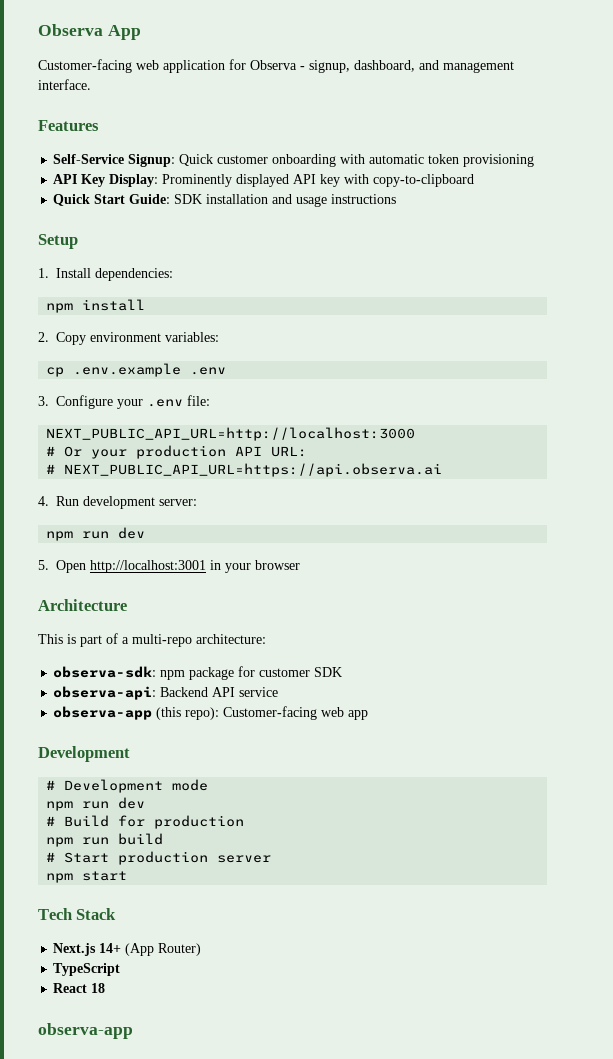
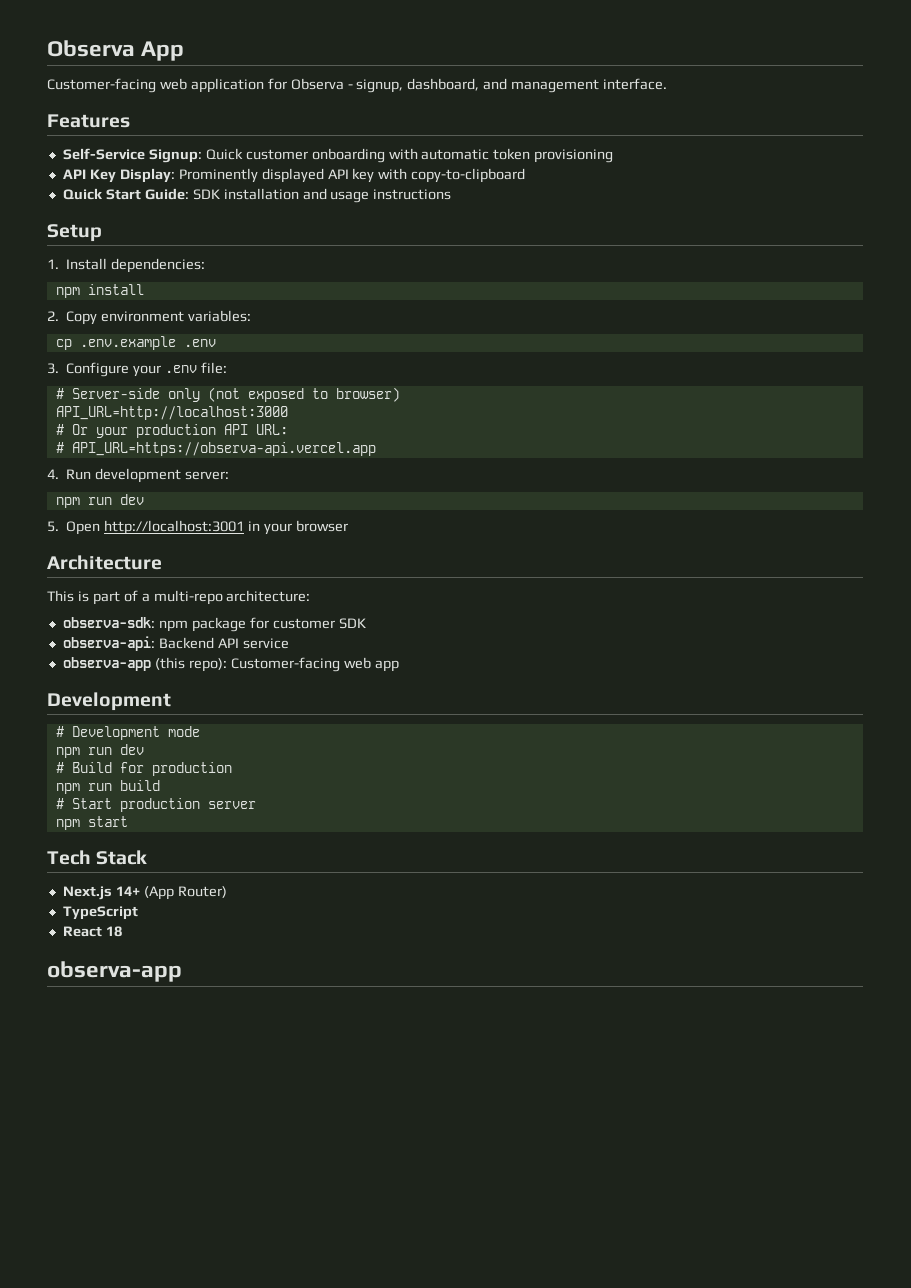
[46,427,416,441] NEXT_PUBLIC_API_URL=http://localhost:3000 -> [55,387,400,402] [55,406,288,420] # Server-side only (not exposed to browser) // API_URL=http://localhost:3000
[64,463,443,477] NEXT_PUBLIC_API_URL=https://api.observa.ai -> [71,442,376,456] API_URL=https://observa-api.vercel.app

